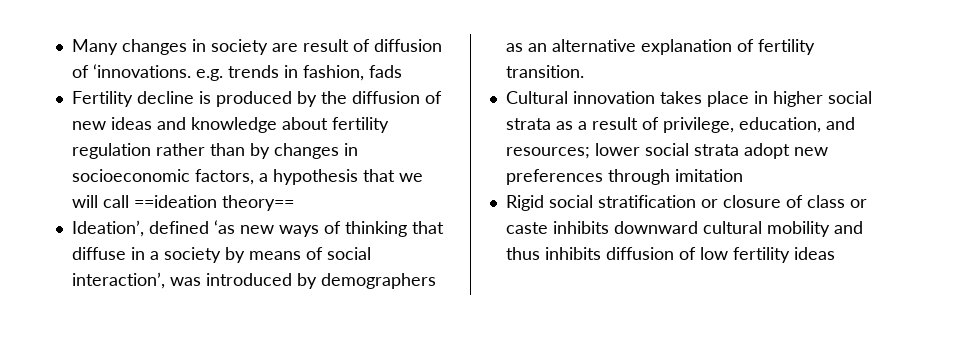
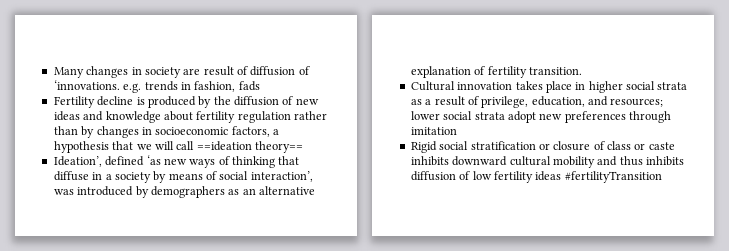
(835, 253) none -> [564,171,662,183] #fertilityTransition

